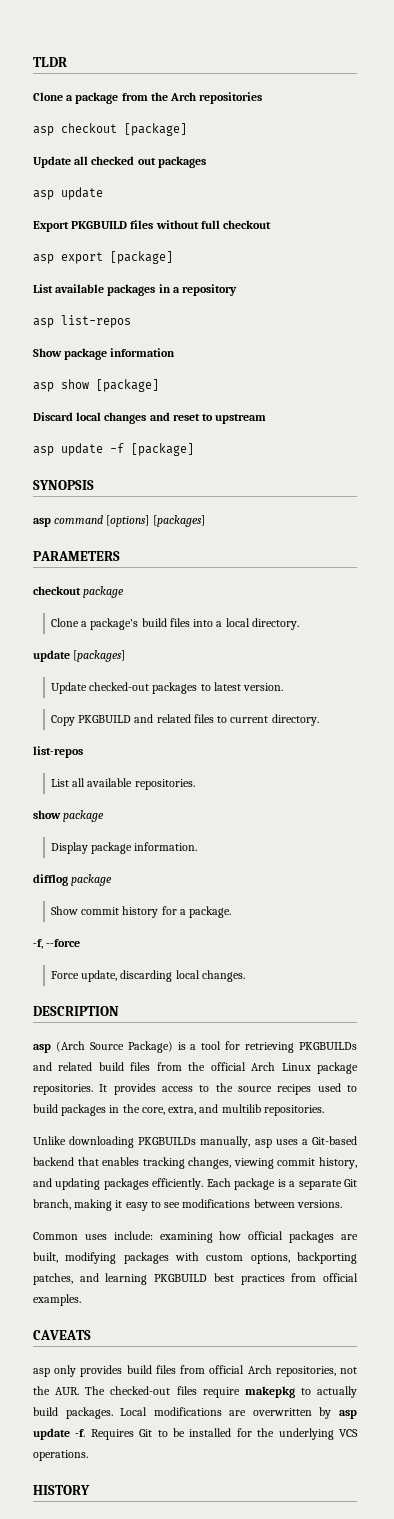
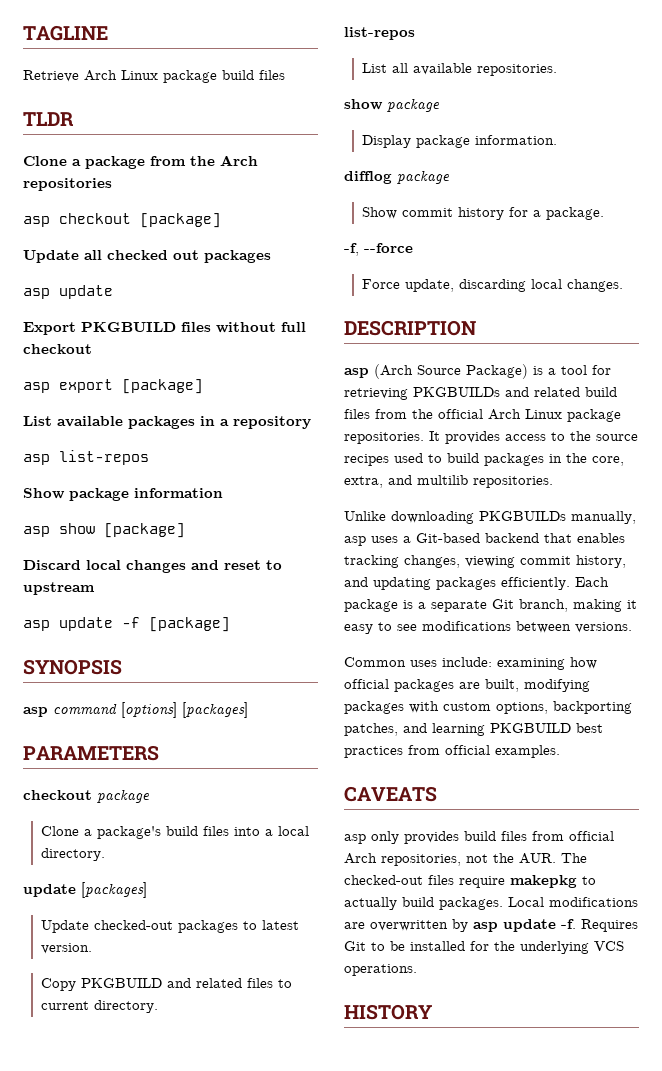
(33, 62) none -> [23,25,108,41] [23,70,285,83] TAGLINE // Retrieve Arch Linux package build files //

